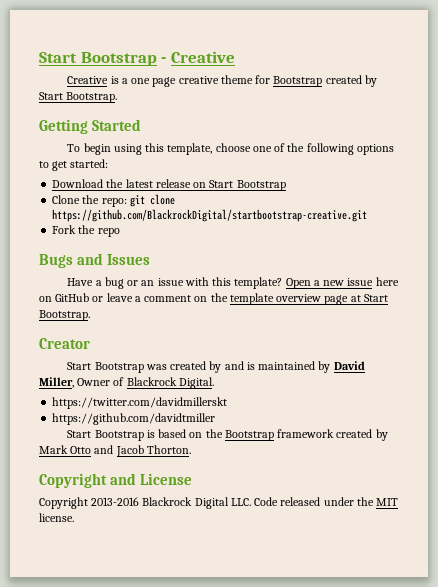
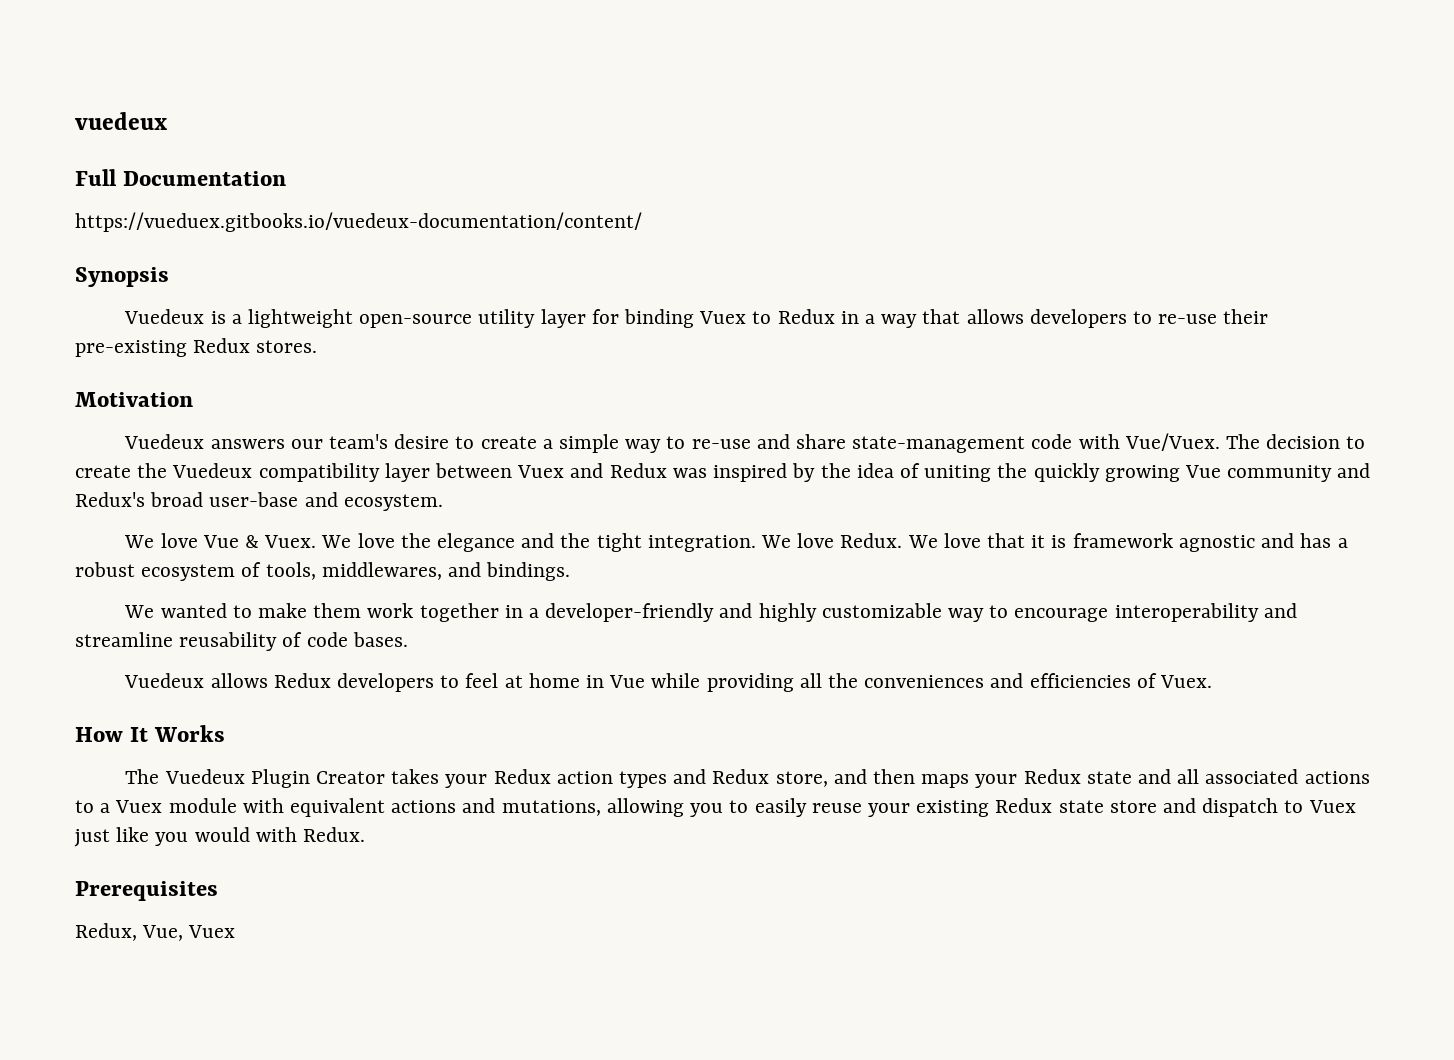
[39,51,235,66] [67,75,377,87] [39,92,118,103] [39,119,142,134] [67,143,394,155] [39,159,109,171] [52,179,286,191] [52,194,175,207] [52,209,368,222] [52,225,120,237] [39,253,151,268] [67,277,399,289] [39,293,388,305] [39,310,90,321] [39,338,90,349] [67,361,365,373] [39,377,214,389] [52,397,228,409] [52,413,216,425] [67,429,388,441] [39,445,191,457] [39,473,193,488] [39,497,399,509] [39,513,74,522] Start Bootstrap - Creative // Creative is a one page creative theme for Bootstrap created by Start Bootstrap. // Getting Started // To begin using this template, choose one of the following options to get started: // Download the latest release on Start Bootstrap // Clone the repo: git clone https://github.com/BlackrockDigital/startbootstrap-creative.git // Fork the repo // Bugs and Issues // Have a bug or an issue with this template? Open a new issue here on GitHub or leave a comment on the template overview page at Start Bootstrap. // Creator // Start Bootstrap was created by and is maintained by David Miller, Owner of Blackrock Digital. // https://twitter.com/davidmillerskt // https://github.com/davidtmiller // Start Bootstrap is based on the Bootstrap framework created by Mark Otto and Jacob Thorton. // Copyright and License // Copyright 2013-2016 Blackrock Digital LLC. Code released under the MIT license. -> [75,112,167,130] [75,169,286,186] [75,212,642,232] [75,267,169,287] [124,309,1269,328] [75,338,318,357] [75,392,193,407] [124,433,1366,453] [75,463,1371,482] [75,492,443,511] [124,533,1348,552] [75,562,571,581] [124,603,1297,622] [75,632,408,651] [124,673,1213,692] [75,725,225,742] [125,769,1370,788] [75,798,1356,817] [74,827,366,847] [75,881,218,901] [75,923,236,941] vuedeux // Full Documentation // https://vueduex.gitbooks.io/vuedeux-documentation/content/ // Synopsis // Vuedeux is a lightweight open-source utility layer for binding Vuex to Redux in a way that allows developers to re-use their pre-existing Redux stores. // Motivation // Vuedeux answers our team's desire to create a simple way to re-use and share state-management code with Vue/Vuex. The decision to create the Vuedeux compatibility layer between Vuex and Redux was inspired by the idea of uniting the quickly growing Vue community and Redux's broad user-base and ecosystem. // We love Vue & Vuex. We love the elegance and the tight integration. We love Redux. We love that it is framework agnostic and has a robust ecosystem of tools, middlewares, and bindings. // We wanted to make them work together in a developer-friendly and highly customizable way to encourage interoperability and streamline reusability of code bases. // Vuedeux allows Redux developers to feel at home in Vue while providing all the conveniences and efficiencies of Vuex. // How It Works // The Vuedeux Plugin Creator takes your Redux action types and Redux store, and then maps your Redux state and all associated actions to a Vuex module with equivalent actions and mutations, allowing you to easily reuse your existing Redux state store and dispatch to Vuex just like you would with Redux. // Prerequisites // Redux, Vue, Vuex

